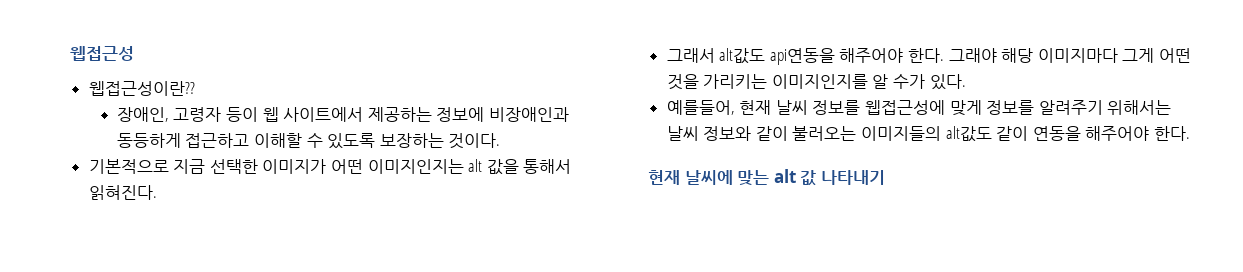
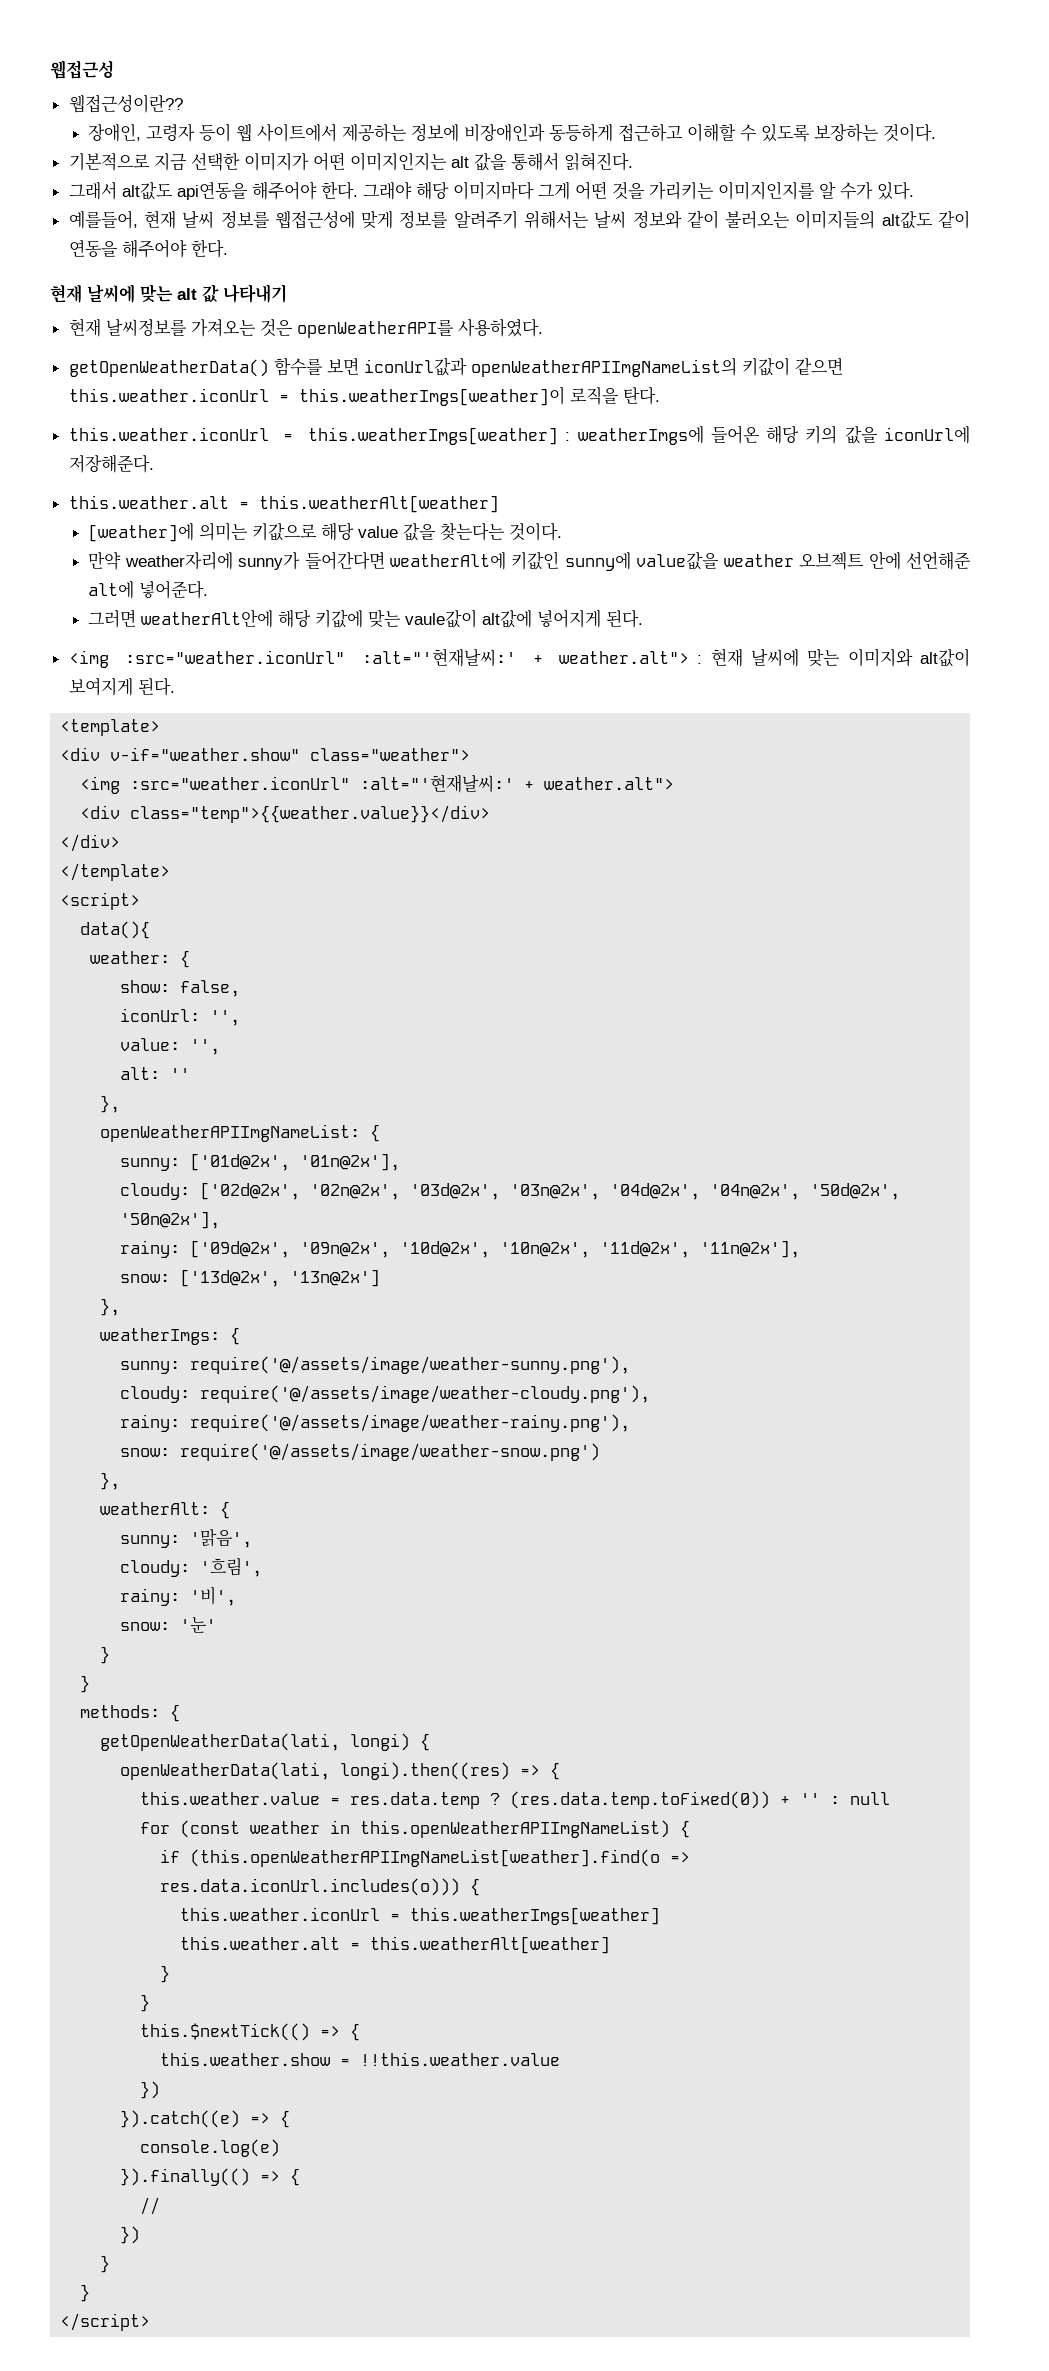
(885, 177) none -> [68,318,543,338] [68,357,843,377] [68,386,660,406] [68,425,970,445] [68,454,154,473] [68,495,499,513] [88,522,563,542] [88,551,971,571] [88,580,209,599] [88,609,644,628] [68,648,970,668] [68,677,175,696] [60,719,161,736] [60,747,471,761] [80,774,675,794] [80,805,491,823] [60,834,121,852] [60,863,171,881] [60,892,141,910] [80,921,151,939] [90,950,191,968] [120,980,241,997] [120,1008,241,1026] [120,1038,221,1055] [120,1067,191,1080] [100,1095,121,1113] [100,1124,381,1142] [120,1153,401,1171] [120,1182,901,1200] [120,1211,221,1229] [120,1240,801,1258] [120,1269,381,1287] [100,1298,121,1316] [100,1327,241,1345] [120,1356,631,1374] [120,1385,651,1403] [120,1414,631,1432] [120,1443,601,1461] [100,1472,121,1490] [100,1501,231,1519] [120,1529,253,1548] [120,1557,263,1577] [120,1586,237,1606] [120,1617,217,1633] [100,1646,111,1664] [80,1675,91,1693] [80,1704,181,1722] [100,1733,431,1751] [120,1762,561,1780] [140,1791,891,1809] [140,1820,691,1838] [160,1849,691,1867] [160,1878,481,1896] [180,1907,661,1925] [180,1936,611,1954] [160,1965,171,1983] [140,1994,151,2012] [140,2023,361,2041] [160,2052,561,2066] [140,2081,161,2099] [120,2110,291,2128] [140,2139,281,2157] [120,2168,301,2186] [140,2197,161,2215] [120,2226,141,2244] [100,2255,111,2273] [80,2284,91,2302] [60,2313,151,2331] // 현재 날씨정보를 가져오는 것은 openWeatherAPI를 사용하였다. // getOpenWeatherData() 함수를 보면 iconUrl값과 openWeatherAPIImgNameList의 키값이 같으면 this.weather.iconUrl = this.weatherImgs[weather]이 로직을 탄다. // this.weather.iconUrl = this.weatherImgs[weather] : weatherImgs에 들어온 해당 키의 값을 iconUrl에 저장해준다. // this.weather.alt = this.weatherAlt[weather] // [weather]에 의미는 키값으로 해당 value 값을 찾는다는 것이다. // 만약 weather자리에 sunny가 들어간다면 weatherAlt에 키값인 sunny에 value값을 weather 오브젝트 안에 선언해준 alt에 넣어준다. // 그러면 weatherAlt안에 해당 키값에 맞는 vaule값이 alt값에 넣어지게 된다. // <img :src="weather.iconUrl" :alt="'현재날씨:' + weather.alt"> : 현재 날씨에 맞는 이미지와 alt값이 보여지게 된다. // <template> // <div v-if="weather.show" class="weather"> // <img :src="weather.iconUrl" :alt="'현재날씨:' + weather.alt"> // <div class="temp">{{weather.value}}</div> // </div> // </template> // <script> // data(){ // weather: { // show: false, // iconUrl: '', // value: '', // alt: '' // }, // openWeatherAPIImgNameList: { // sunny: ['01d@2x', '01n@2x'], // cloudy: ['02d@2x', '02n@2x', '03d@2x', '03n@2x', '04d@2x', '04n@2x', '50d@2x', '50n@2x'], // rainy: ['09d@2x', '09n@2x', '10d@2x', '10n@2x', '11d@2x', '11n@2x'], // snow: ['13d@2x', '13n@2x'] // }, // weatherImgs: { // sunny: require('@/assets/image/weather-sunny.png'), // cloudy: require('@/assets/image/weather-cloudy.png'), // rainy: require('@/assets/image/weather-rainy.png'), // snow: require('@/assets/image/weather-snow.png') // }, // weatherAlt: { // sunny: '맑음', // cloudy: '흐림', // rainy: '비', // snow: '눈' // } // } // methods: { // getOpenWeatherData(lati, longi) { // openWeatherData(lati, longi).then((res) => { // this.weather.value = res.data.temp ? (res.data.temp.toFixed(0)) + '' : null // for (const weather in this.openWeatherAPIImgNameList) { // if (this.openWeatherAPIImgNameList[weather].find(o => res.data.iconUrl.includes(o))) { // this.weather.iconUrl = this.weatherImgs[weather] // this.weather.alt = this.weatherAlt[weather] // } // } // this.$nextTick(() => { // this.weather.show = !!this.weather.value // }) // }).catch((e) => { // console.log(e) // }).finally(() => { // // // }) // } // } // </script>

